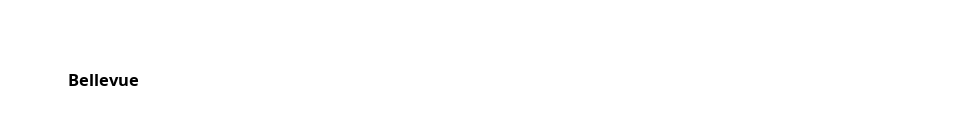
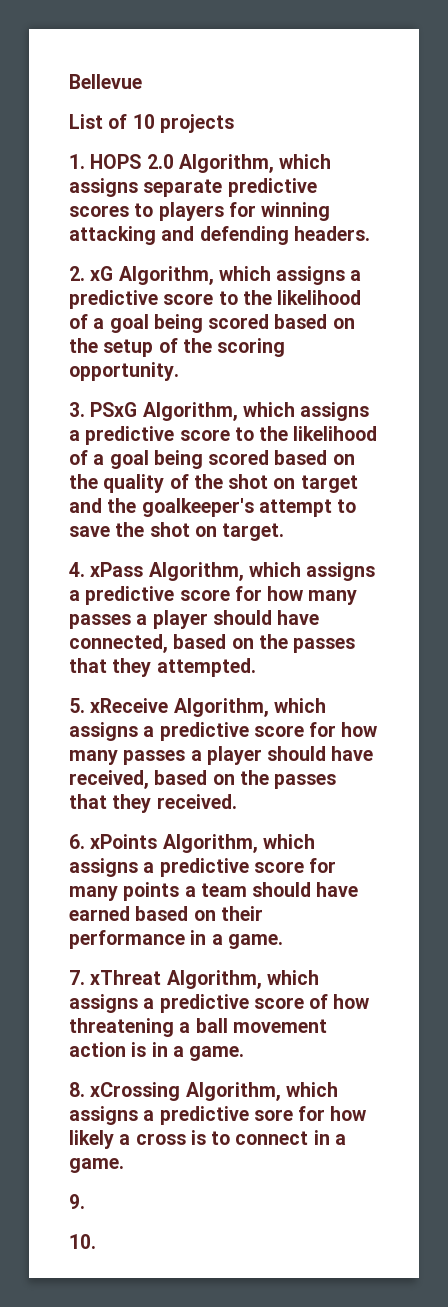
(139, 80) none -> [69,114,234,133] [69,154,332,173] [69,178,317,197] [69,202,331,221] [69,226,370,245] [69,266,362,285] [69,290,362,309] [69,314,355,333] [69,338,286,357] [69,362,179,381] [69,402,370,421] [69,426,378,445] [69,450,355,469] [69,474,358,493] [69,498,357,517] [69,522,285,541] [69,562,376,581] [69,586,358,605] [69,610,320,629] [69,634,356,653] [69,658,256,677] [69,698,326,717] [69,722,378,741] [69,746,374,765] [69,770,337,789] [69,794,237,813] [69,834,315,853] [69,858,337,877] [69,882,359,901] [69,906,263,921] [69,930,283,949] [69,970,319,989] [69,994,370,1013] [69,1018,327,1037] [69,1042,245,1061] [69,1082,338,1101] [69,1106,367,1125] [69,1130,346,1149] [69,1158,124,1173] [69,1194,85,1209] [69,1234,96,1249] // List of 10 projects // 1. HOPS 2.0 Algorithm, which assigns separate predictive scores to players for winning attacking and defending headers. // 2. xG Algorithm, which assigns a predictive score to the likelihood of a goal being scored based on the setup of the scoring opportunity. // 3. PSxG Algorithm, which assigns a predictive score to the likelihood of a goal being scored based on the quality of the shot on target and the goalkeeper's attempt to save the shot on target. // 4. xPass Algorithm, which assigns a predictive score for how many passes a player should have connected, based on the passes that they attempted. // 5. xReceive Algorithm, which assigns a predictive score for how many passes a player should have received, based on the passes that they received. // 6. xPoints Algorithm, which assigns a predictive score for many points a team should have earned based on their performance in a game. // 7. xThreat Algorithm, which assigns a predictive score of how threatening a ball movement action is in a game. // 8. xCrossing Algorithm, which assigns a predictive sore for how likely a cross is to connect in a game. // 9. // 10.

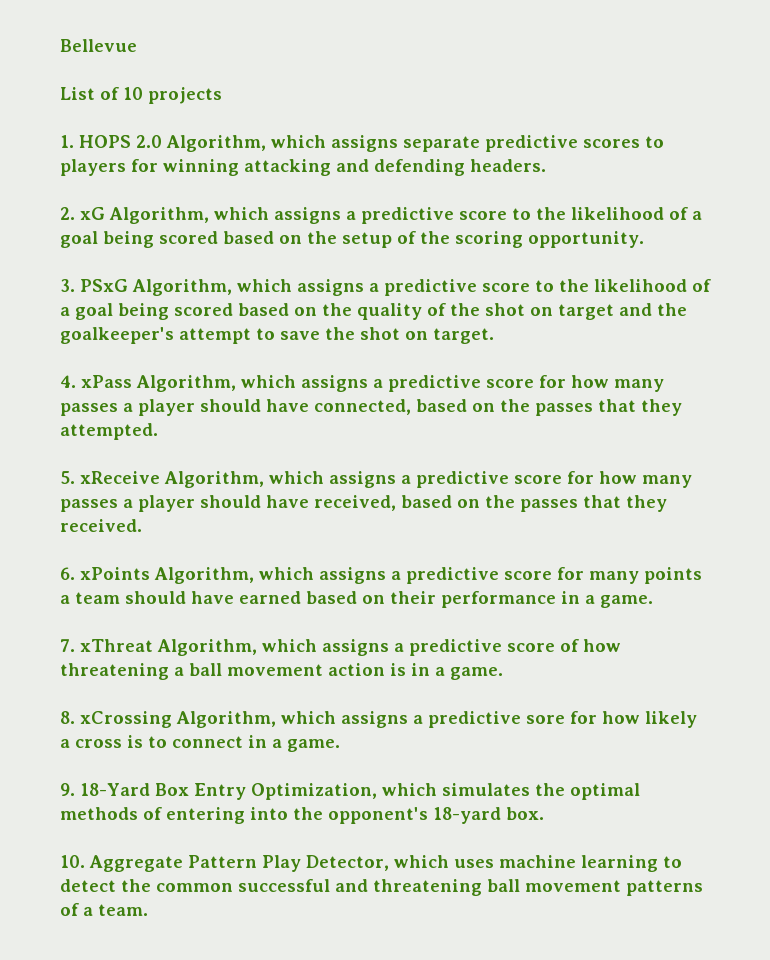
[69,1234,96,1249] // 10. -> [80,783,640,800] [60,807,544,824] [60,855,682,872] [60,879,703,896] [60,903,148,916] 18-Yard Box Entry Optimization, which simulates the optimal methods of entering into the opponent's 18-yard box. // 10. Aggregate Pattern Play Detector, which uses machine learning to detect the common successful and threatening ball movement patterns of a team.

